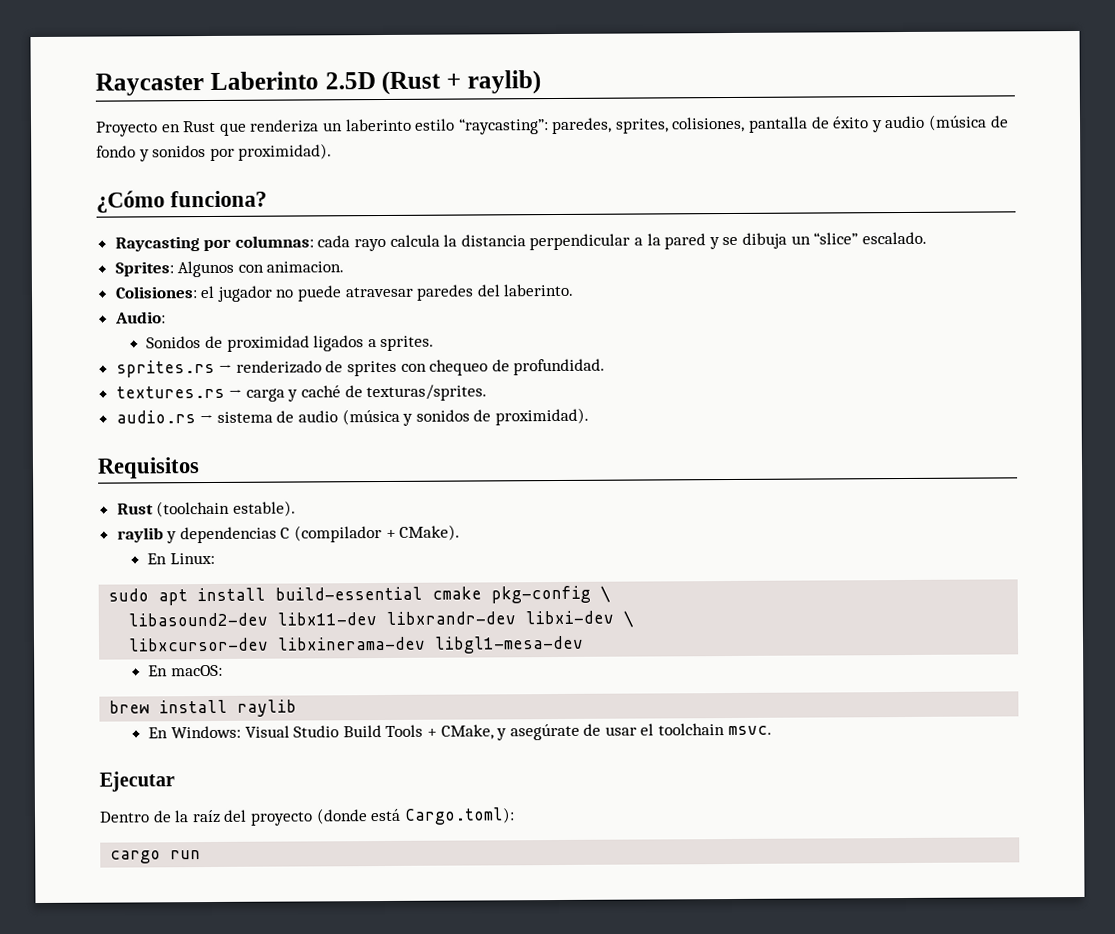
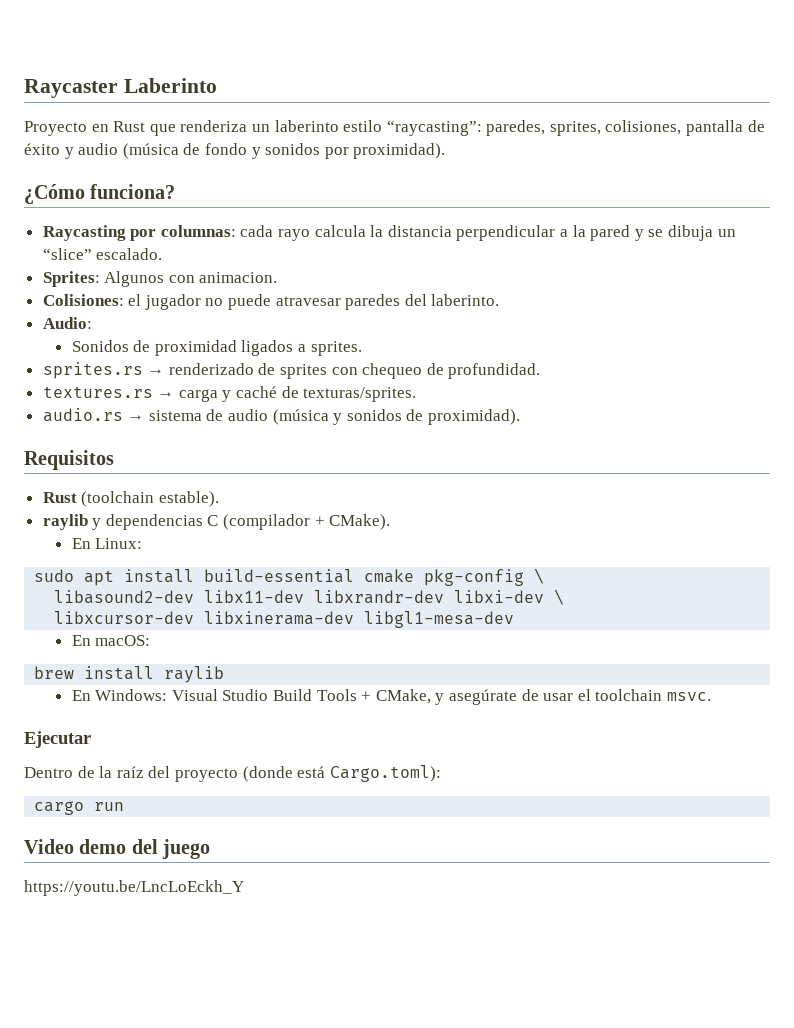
[324,70,541,96] 2.5D (Rust + raylib) -> (217, 85) none
(202, 855) none -> [24,839,211,859] [24,880,244,896] // Video demo del juego // https://youtu.be/LncLoEckh_Y

